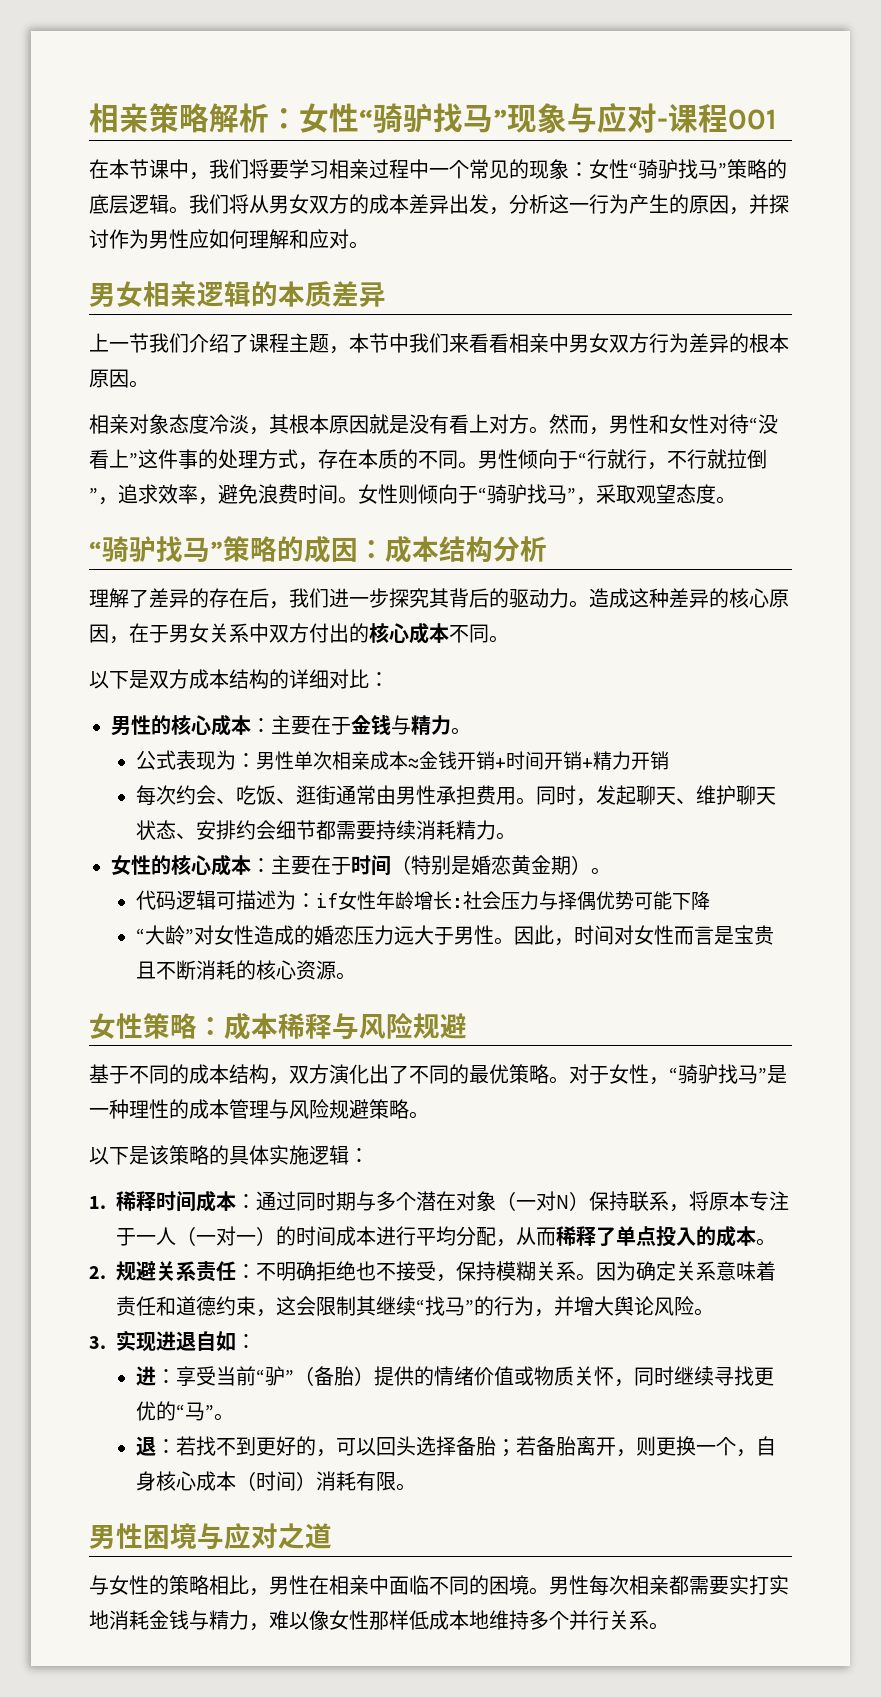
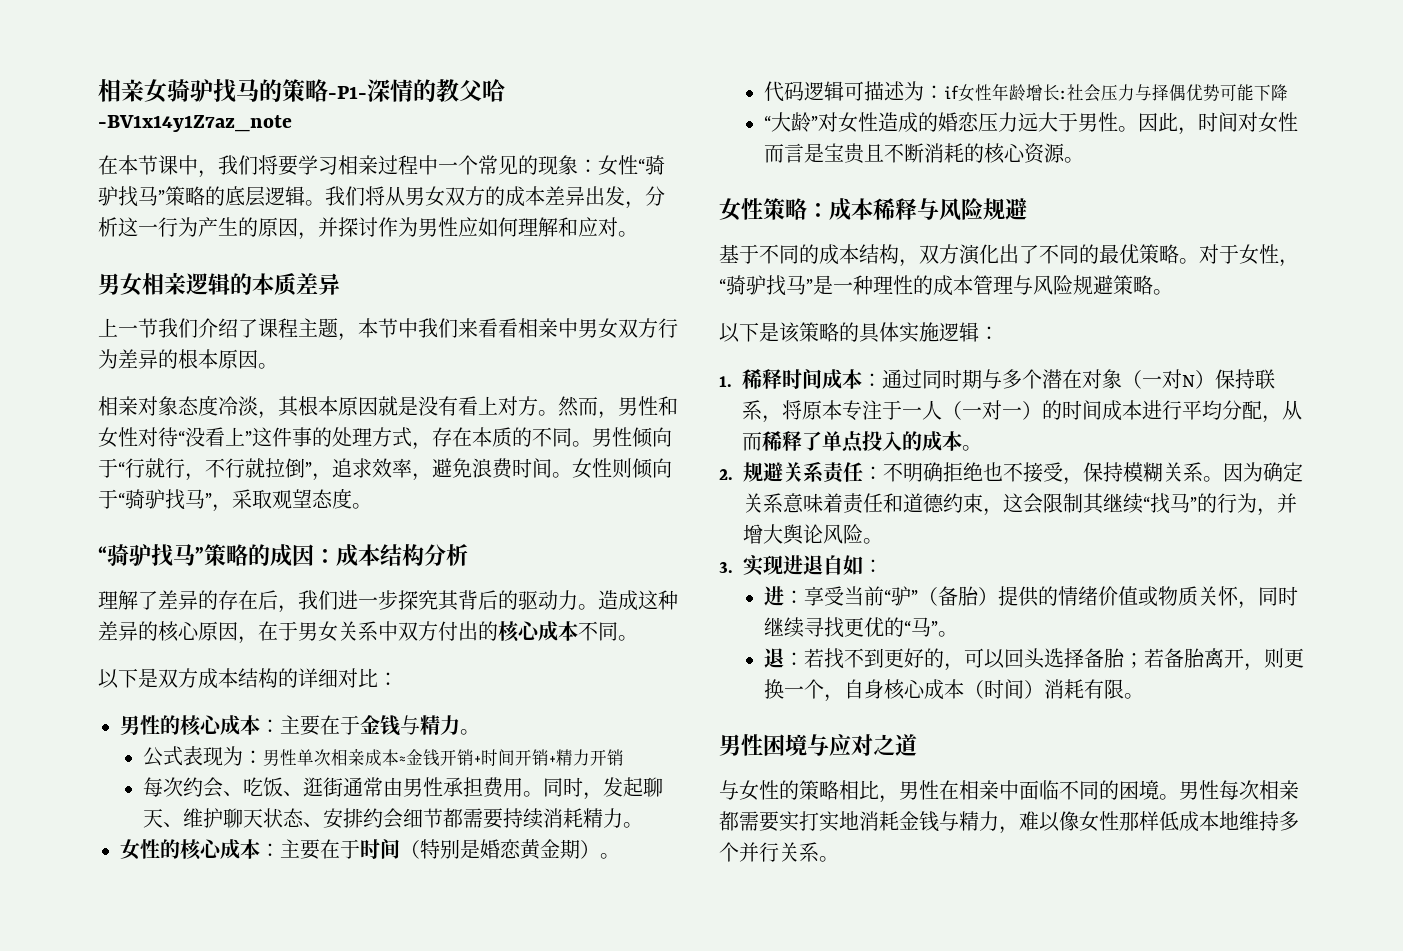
[89,103,777,133] 相亲策略解析：女性“骑驴找马”现象与应对-课程001 -> [98,79,505,103] [98,115,292,132] 相亲女骑驴找马的策略-P1-深情的教父哈-BV1x14y1Z7az_note

